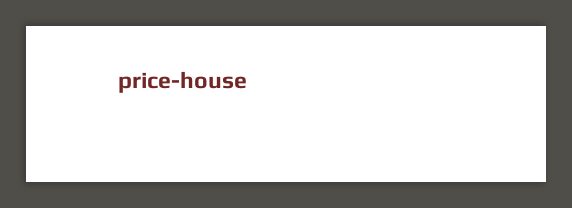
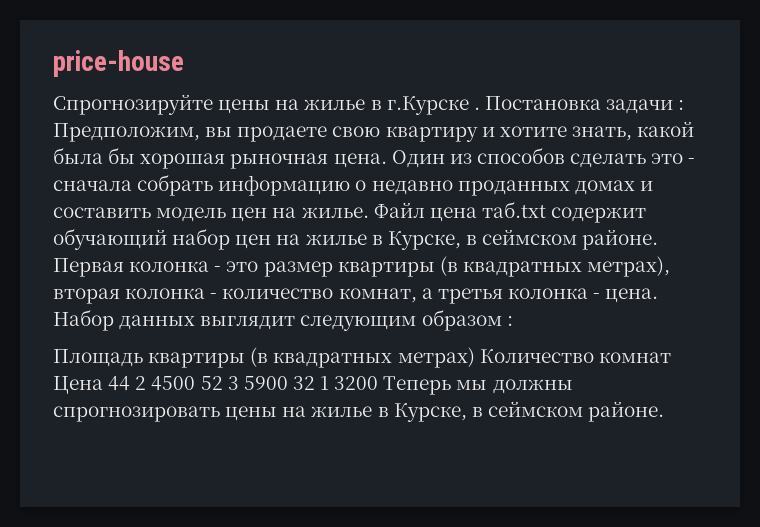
(247, 82) none -> [53,94,685,115] [53,121,695,142] [53,147,696,169] [53,174,653,196] [53,201,647,223] [53,228,659,250] [53,256,671,277] [53,288,659,304] [53,309,513,331] [53,347,671,368] [53,376,573,395] [53,401,665,422] // Спрогнозируйте цены на жилье в г.Курске . Постановка задачи : Предположим, вы продаете свою квартиру и хотите знать, какой была бы хорошая рыночная цена. Один из способов сделать это - сначала собрать информацию о недавно проданных домах и составить модель цен на жилье. Файл цена таб.txt содержит обучающий набор цен на жилье в Курске, в сеймском районе. Первая колонка - это размер квартиры (в квадратных метрах), вторая колонка - количество комнат, а третья колонка - цена. Набор данных выглядит следующим образом : // Площадь квартиры (в квадратных метрах) Количество комнат Цена 44 2 4500 52 3 5900 32 1 3200 Теперь мы должны спрогнозировать цены на жилье в Курске, в сеймском районе.

